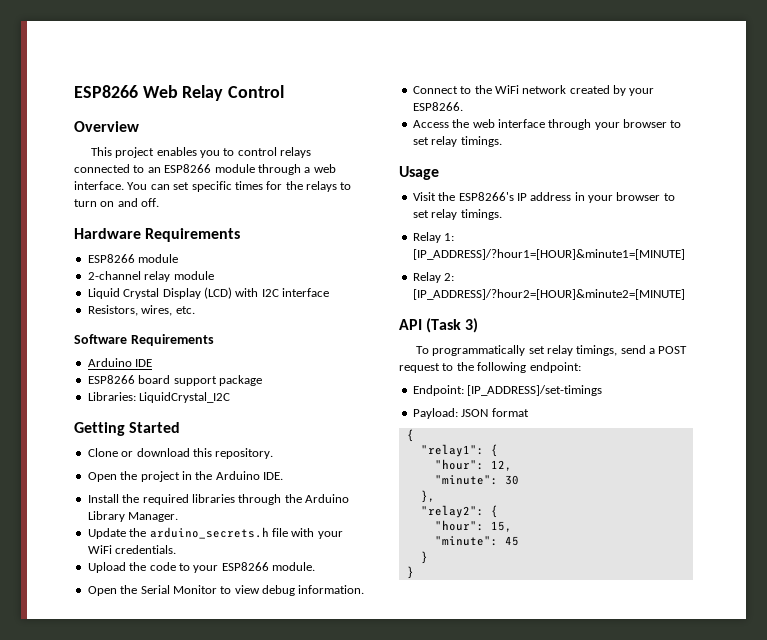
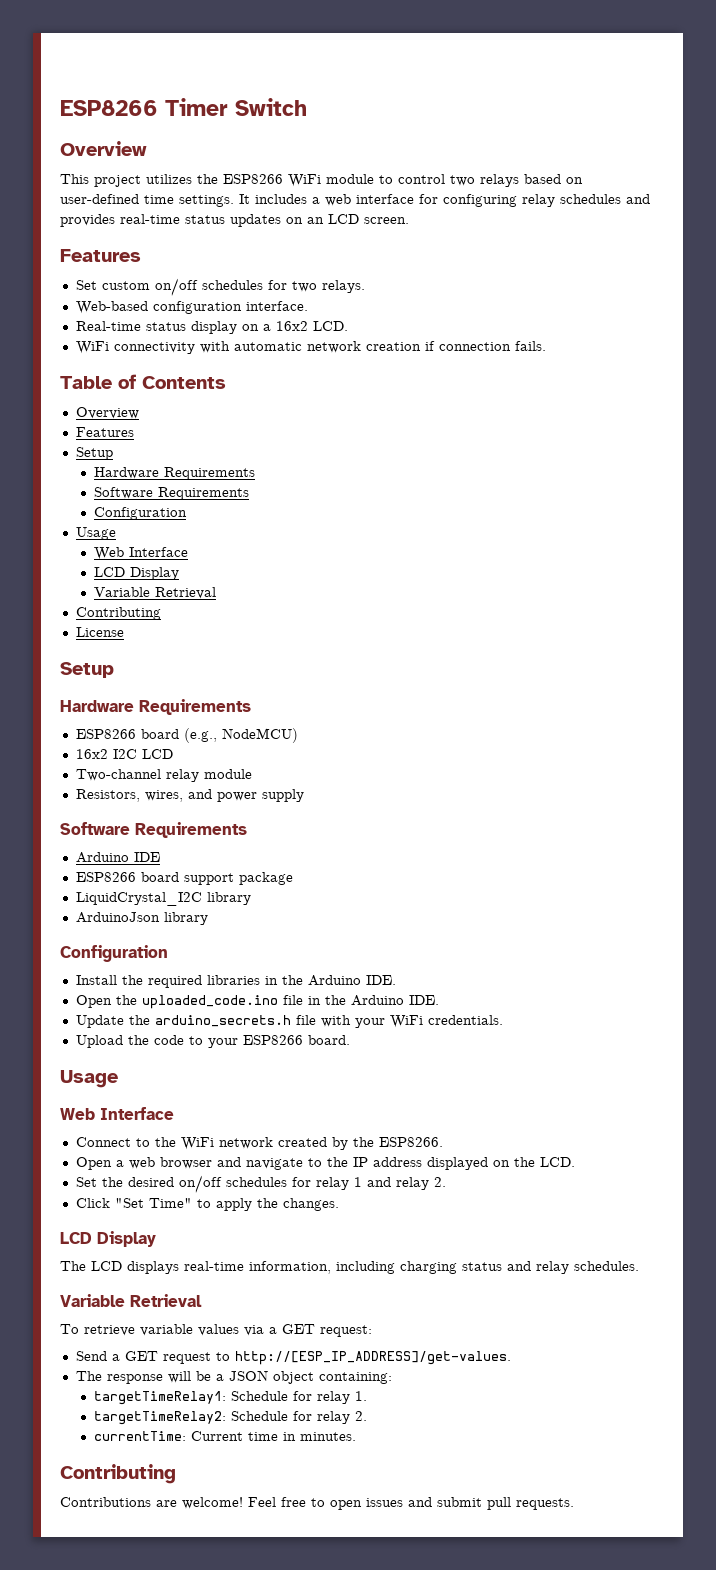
[74,85,285,101] ESP8266 Web Relay Control -> [60,98,307,116] ESP8266 Timer Switch
[156,147,312,158] [74,164,336,175] [74,181,352,192] [74,198,160,207] [74,228,241,242] [87,254,179,263] [87,271,214,282] [87,287,329,299] enables you to control relays connected to an ESP8266 module through a web interface. You can set specific times for the relays to turn on and off. // Hardware Requirements // ESP8266 module // 2-channel relay module // Liquid Crystal Display (LCD) with I2C interface -> [146,174,583,187] [60,194,650,207] [60,214,409,227] [60,249,141,262] [75,278,365,296] [75,301,308,314] [75,321,348,334] [75,341,546,354] [60,374,226,389] [75,407,139,419] [75,427,134,437] [75,447,113,460] [94,467,256,480] [94,487,250,500] [94,507,188,520] [75,527,116,540] [94,547,189,560] [94,567,180,580] [94,587,217,599] [75,607,161,620] [75,627,124,637] [60,662,114,678] [60,699,251,715] [75,728,298,743] [75,749,173,759] [75,769,252,782] utilizes the ESP8266 WiFi module to control two relays based on user-defined time settings. It includes a web interface for configuring relay schedules and provides real-time status updates on an LCD screen. // Features // Set custom on/off schedules for two relays. // Web-based configuration interface. // Real-time status display on a 16x2 LCD. // WiFi connectivity with automatic network creation if connection fails. // Table of Contents // Overview // Features // Setup // Hardware Requirements // Software Requirements // Configuration // Usage // Web Interface // LCD Display // Variable Retrieval // Contributing // License // Setup // Hardware Requirements // ESP8266 board (e.g., NodeMCU) // 16x2 I2C LCD // Two-channel relay module
[175,306,195,314] etc. -> [187,789,304,802] and power supply
[87,392,136,401] Libraries: -> (293, 878) none
[74,422,181,436] [87,448,274,459] [87,471,283,482] [87,494,349,505] [87,511,179,522] // Getting Started // Clone or download this repository. // Open the project in the Arduino IDE. // Install the required libraries through the Arduino Library Manager. -> [206,892,251,905] [75,912,208,925] [60,945,168,962] [75,975,396,988] [75,995,439,1009] library // ArduinoJson library // Configuration // Install the required libraries in the Arduino IDE. // Open the uploaded_code.ino file in the Arduino IDE.
[272,562,315,571] [87,585,365,596] module. // Open the Serial Monitor to view debug information. -> [307,1035,350,1045] [60,1070,118,1088] [60,1107,174,1120] board. // Usage // Web Interface
[629,88,655,96] your -> [352,1137,374,1147] the
[412,119,682,130] [412,136,502,147] [399,166,439,180] [412,192,675,203] [412,209,502,220] [412,232,455,243] [412,249,685,260] [412,272,455,283] [412,289,685,300] [399,318,479,333] [415,345,688,356] [399,362,581,373] [412,385,603,396] [412,408,529,419] [406,429,414,442] [420,444,498,457] [434,459,512,471] [434,475,519,485] [420,490,435,503] [420,505,498,518] [434,520,512,532] [434,536,519,546] [420,551,428,564] [406,566,414,579] Access the web interface through your browser to set relay timings. // Usage // Visit the ESP8266's IP address in your browser to set relay timings. // Relay 1: [IP_ADDRESS]/?hour1=[HOUR]&minute1=[MINUTE] // Relay 2: [IP_ADDRESS]/?hour2=[HOUR]&minute2=[MINUTE] // API (Task 3) // To programmatically set relay timings, send a POST request to the following endpoint: // Endpoint: [IP_ADDRESS]/set-timings // Payload: JSON format // { // "relay1": { // "hour": 12, // "minute": 30 // }, // "relay2": { // "hour": 15, // "minute": 45 // } // } -> [75,1157,575,1170] [75,1175,446,1193] [75,1198,339,1211] [60,1231,156,1247] [60,1261,639,1274] [60,1294,202,1307] [60,1324,372,1337] [75,1351,511,1365] [75,1370,392,1384] [94,1391,368,1405] [94,1411,368,1425] [94,1431,357,1441] [60,1464,176,1484] [60,1497,574,1510] Open a web browser and navigate to the IP address displayed on the LCD. // Set the desired on/off schedules for relay 1 and relay 2. // Click "Set Time" to apply the changes. // LCD Display // The LCD displays real-time information, including charging status and relay schedules. // Variable Retrieval // To retrieve variable values via a GET request: // Send a GET request to http://[ESP_IP_ADDRESS]/get-values. // The response will be a JSON object containing: // targetTimeRelay1: Schedule for relay 1. // targetTimeRelay2: Schedule for relay 2. // currentTime: Current time in minutes. // Contributing // Contributions are welcome! Feel free to open issues and submit pull requests.

